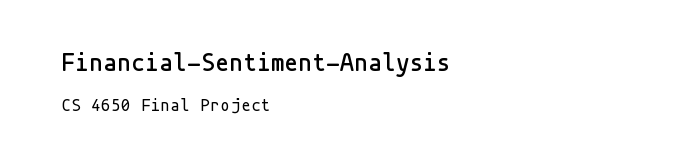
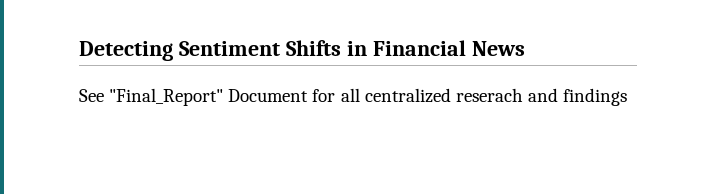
[61,52,450,77] [61,98,270,114] Financial-Sentiment-Analysis // CS 4650 Final Project -> [79,40,525,61] [79,88,628,106] Detecting Sentiment Shifts in Financial News // See "Final_Report" Document for all centralized reserach and findings

